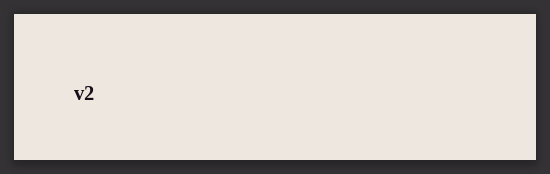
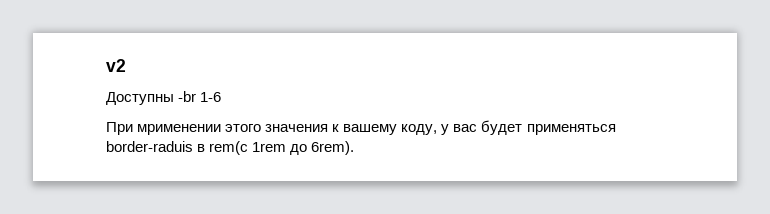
(94, 93) none -> [106,91,222,105] [106,120,616,135] [106,141,355,155] // Доступны -br 1-6 // При мрименении этого значения к вашему коду, у вас будет применяться border-raduis в rem(с 1rem до 6rem).

